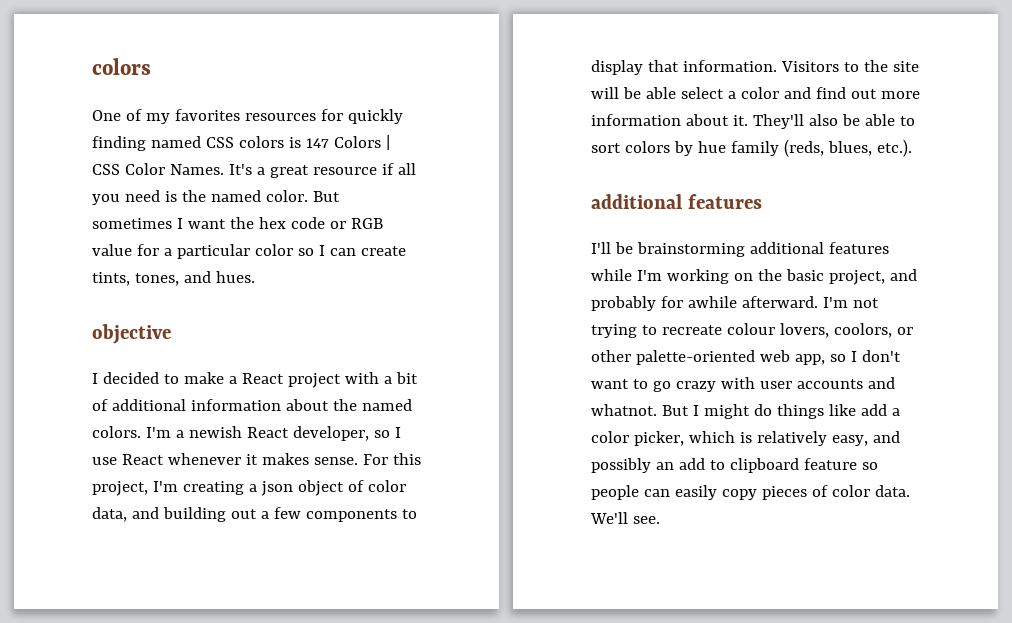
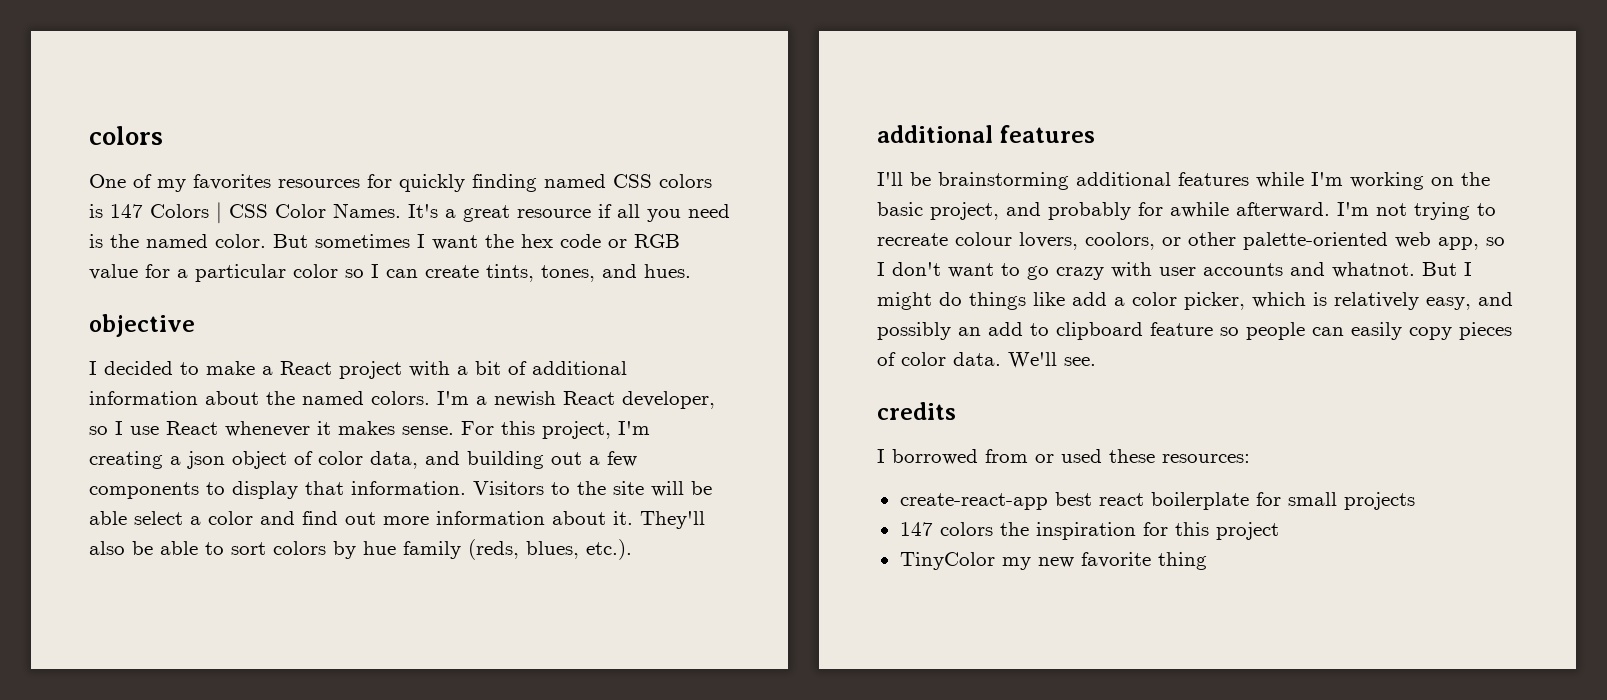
(660, 520) none -> [877,402,956,420] [877,449,1250,465] [899,492,1415,510] [899,522,1279,540] [899,552,1207,570] // credits // I borrowed from or used these resources: // create-react-app best react boilerplate for small projects // 147 colors the inspiration for this project // TinyColor my new favorite thing

